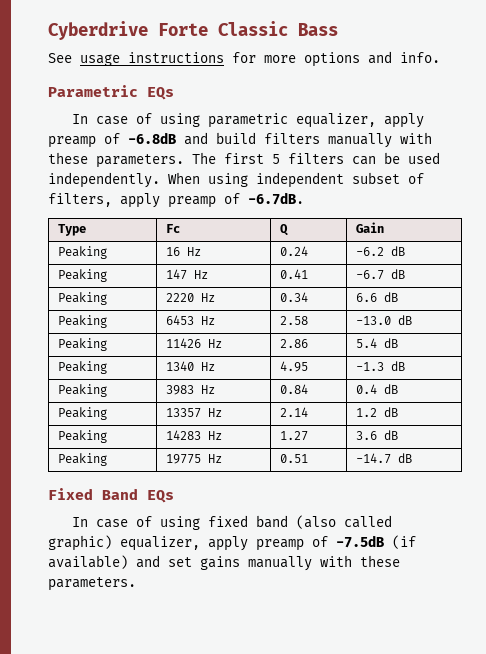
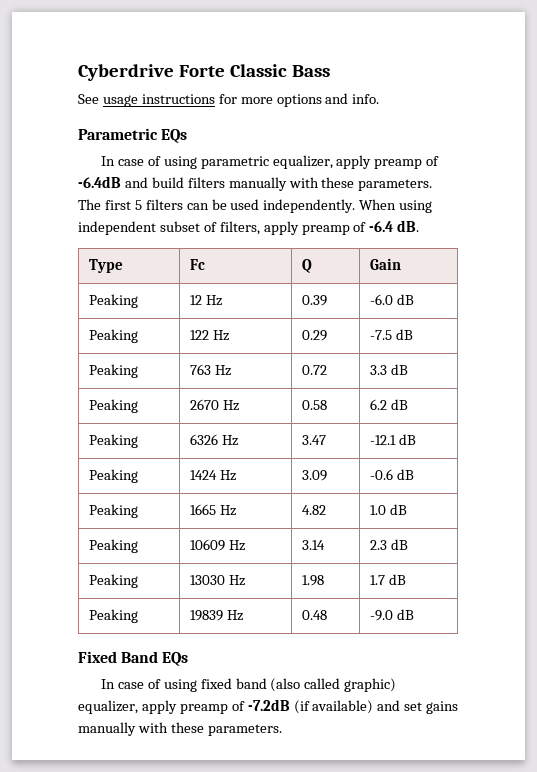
[128,132,176,144] -6.8dB -> [78,176,121,188] -6.4dB
[248,192,304,205] -6.7dB. -> [369,220,420,232] -6.4 dB.
[165,247,201,256] [279,246,308,256] [355,246,405,256] [57,269,107,282] [165,269,208,280] [279,269,308,279] [355,269,405,280] [57,292,107,305] [165,293,215,302] [279,292,308,302] [355,292,398,302] [57,315,107,328] [165,315,215,325] [279,316,308,325] [355,315,412,325] [57,338,107,351] [165,338,222,348] [279,339,308,348] [355,338,398,348] [57,361,107,374] [165,361,215,371] [279,361,308,372] [355,361,405,371] [57,384,107,397] [165,385,215,395] [279,384,308,394] [355,384,398,394] [57,407,107,420] [165,408,222,418] [279,407,308,417] [355,407,398,417] [57,430,107,443] [165,430,222,440] [279,431,308,441] [355,430,398,440] [57,453,107,466] [165,454,222,464] [279,454,308,463] [355,453,391,464] 16 Hz | 0.24 | -6.2 dB // Peaking | 147 Hz | 0.41 | -6.7 dB // Peaking | 2220 Hz | 0.34 | 6.6 dB // Peaking | 6453 Hz | 2.58 | -13.0 dB // Peaking | 11426 Hz | 2.86 | 5.4 dB // Peaking | 1340 Hz | 4.95 | -1.3 dB // Peaking | 3983 Hz | 0.84 | 0.4 dB // Peaking | 13357 Hz | 2.14 | 1.2 dB // Peaking | 14283 Hz | 1.27 | 3.6 dB // Peaking | 19775 Hz | 0.51 | -14.7 -> [189,295,222,306] [301,295,327,306] [369,294,414,305] [88,329,138,343] [189,330,229,341] [301,330,327,341] [369,329,413,340] [88,364,138,378] [189,364,231,376] [301,365,327,375] [369,364,408,375] [88,399,138,413] [189,399,239,411] [301,400,327,410] [369,399,408,410] [88,434,138,448] [189,434,238,446] [301,435,326,445] [369,434,416,445] [88,469,138,483] [189,470,236,481] [301,470,327,481] [369,469,414,480] [88,504,138,518] [189,504,236,516] [301,505,326,515] [369,504,407,515] [88,539,138,553] [189,539,245,551] [301,540,325,550] [369,539,408,550] [88,574,138,588] [189,575,245,586] [301,575,324,586] [369,574,406,585] [88,609,138,623] [189,610,243,621] [301,610,327,620] [369,610,393,621] 12 Hz | 0.39 | -6.0 dB // Peaking | 122 Hz | 0.29 | -7.5 dB // Peaking | 763 Hz | 0.72 | 3.3 dB // Peaking | 2670 Hz | 0.58 | 6.2 dB // Peaking | 6326 Hz | 3.47 | -12.1 dB // Peaking | 1424 Hz | 3.09 | -0.6 dB // Peaking | 1665 Hz | 4.82 | 1.0 dB // Peaking | 10609 Hz | 3.14 | 2.3 dB // Peaking | 13030 Hz | 1.98 | 1.7 dB // Peaking | 19839 Hz | 0.48 | -9.0
[336,535,384,548] -7.5dB -> [247,699,290,711] -7.2dB

